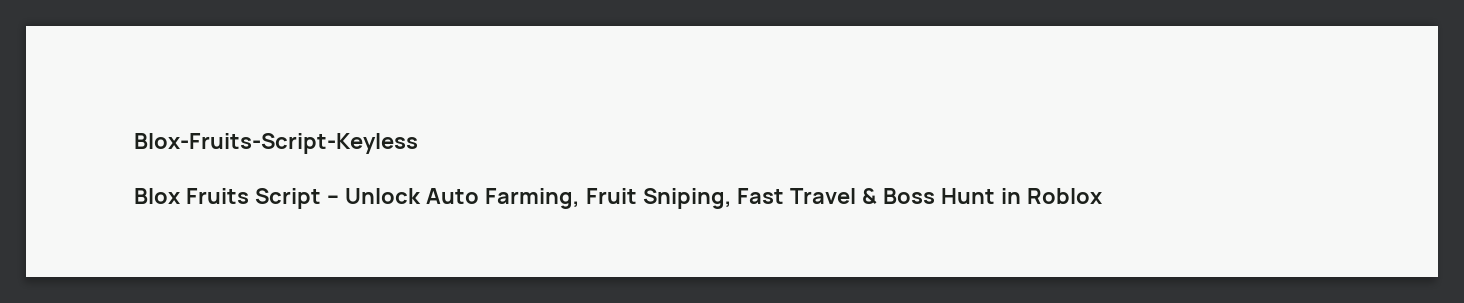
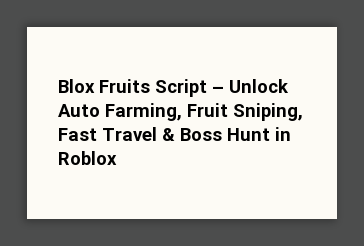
[134,133,418,154] Blox-Fruits-Script-Keyless // -> (58, 86) none

